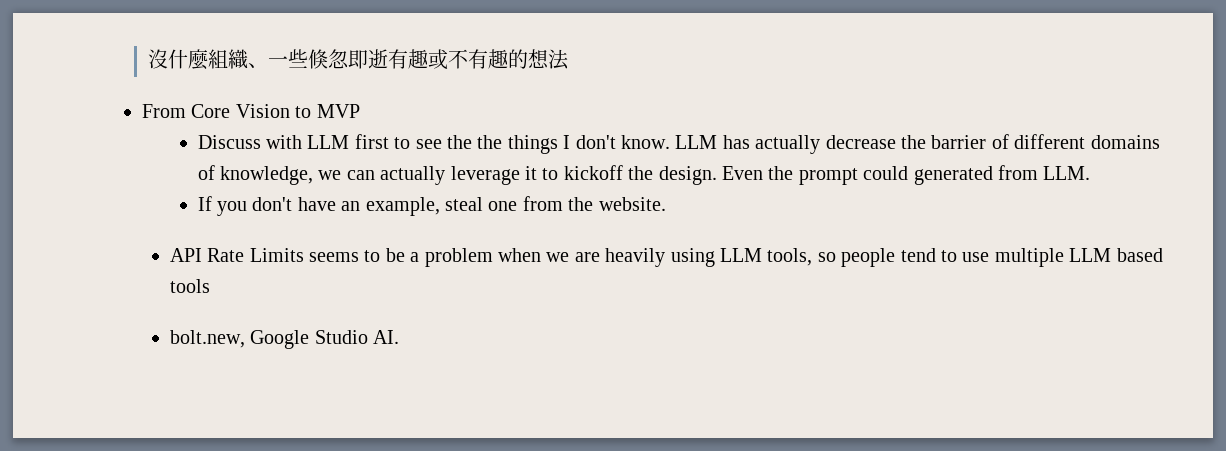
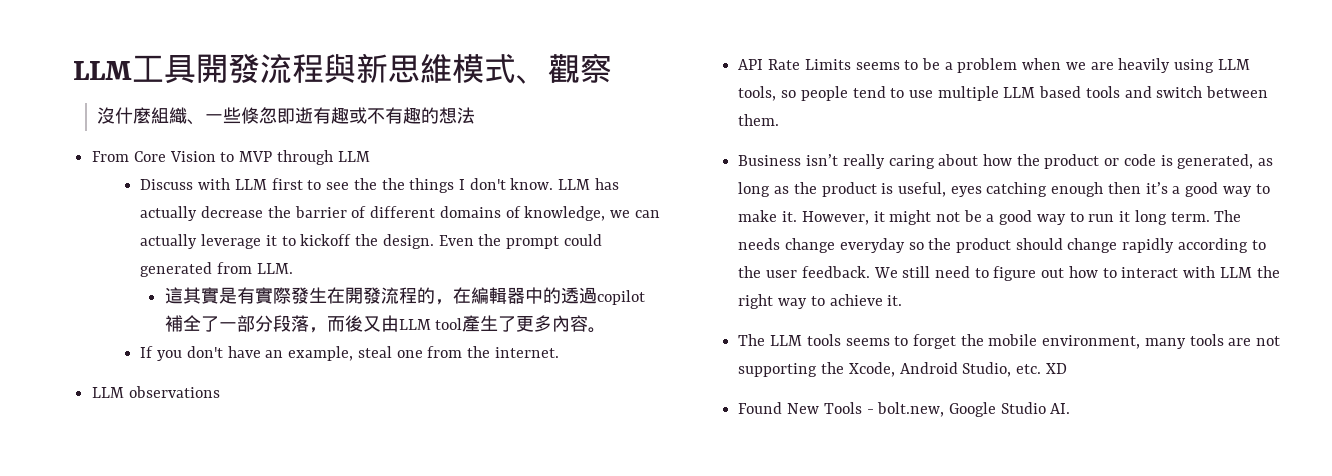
(147, 59) none -> [73,53,612,84] LLM工具開發流程與新思維模式、觀察 //
(360, 111) none -> [276,150,370,165] through LLM
(1091, 173) none -> [164,287,645,305] [164,315,607,333] // 這其實是有實際發生在開發流程的，在編輯器中的透過copilot補全了一部分段落，而後又由LLM tool產生了更多內容。
[598,197,666,211] website. -> [494,347,559,358] [92,386,220,398] internet. // LLM observations
(210, 286) // -> [1124,86,1269,98] [738,114,780,126] [738,154,1274,169] [738,182,1270,197] [738,210,1242,225] [738,238,1266,253] [738,266,1280,281] [738,294,903,309] [738,334,1281,349] [738,362,1067,377] [738,402,874,414] and switch between them. // Business isn’t really caring about how the product or code is generated, as long as the product is useful, eyes catching enough then it’s a good way to make it. However, it might not be a good way to run it long term. The needs change everyday so the product should change rapidly according to the user feedback. We still need to figure out how to interact with LLM the right way to achieve it. // The LLM tools seems to forget the mobile environment, many tools are not supporting the Xcode, Android Studio, etc. XD // Found New Tools -

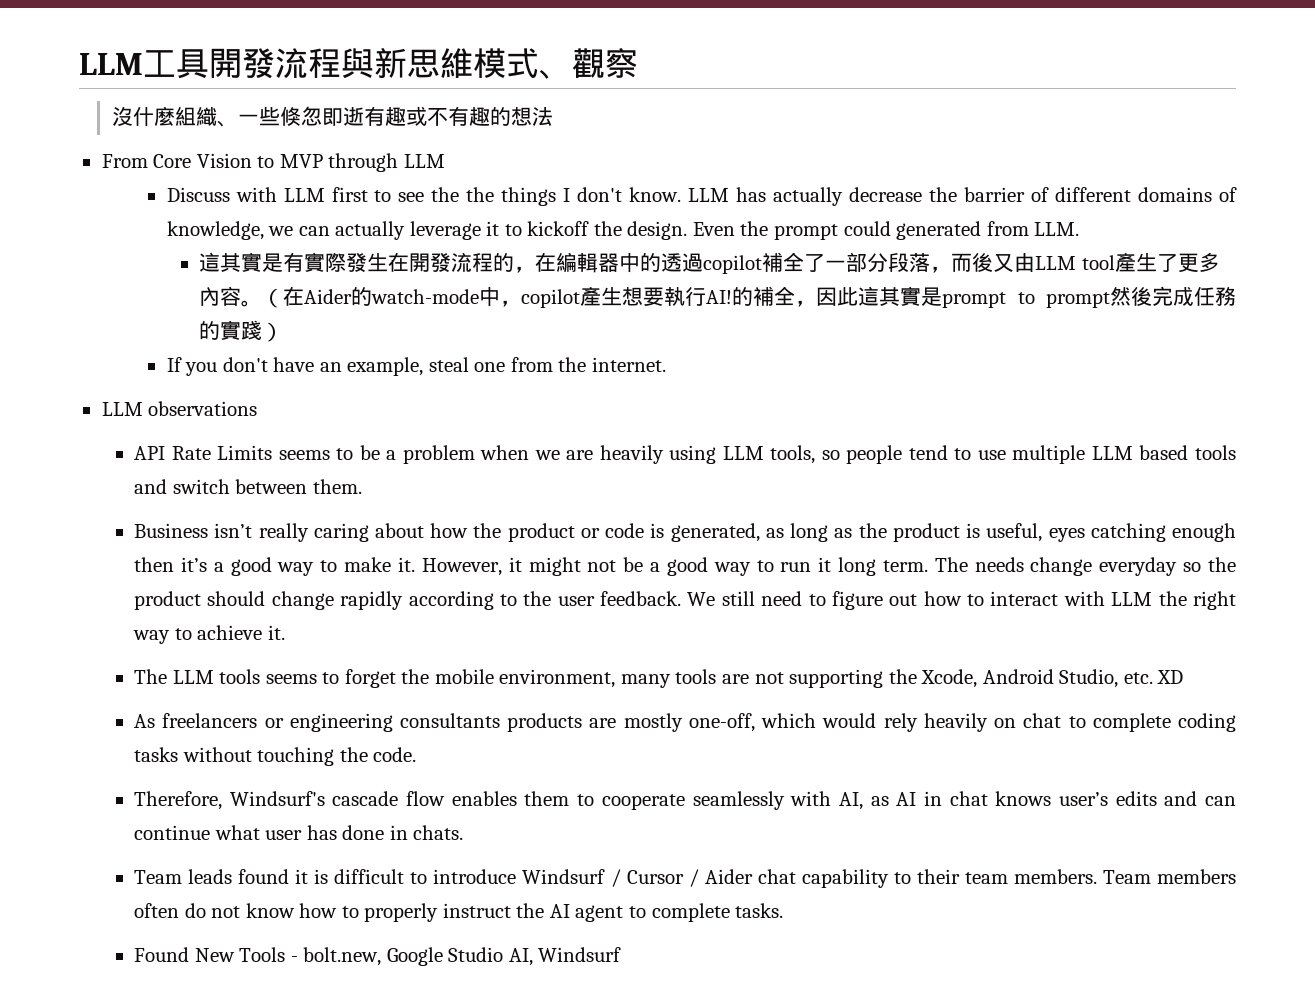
(607, 330) none -> [262,286,1236,308] [199,320,284,342] （在Aider的watch-mode中，copilot產生想要執行AI!的補全，因此這其實是prompt to prompt然後完成任務的實踐）
(1067, 368) none -> [134,713,1237,732] [134,747,417,766] [134,791,1236,810] [134,825,464,840] [134,869,1236,888] [134,903,784,922] // As freelancers or engineering consultants products are mostly one-off, which would rely heavily on chat to complete coding tasks without touching the code. // Therefore, Windsurf's cascade flow enables them to cooperate seamlessly with AI, as AI in chat knows user’s edits and can continue what user has done in chats. // Team leads found it is difficult to introduce Windsurf / Cursor / Aider chat capability to their team members. Team members often do not know how to properly instruct the AI agent to complete tasks.
[1050,403,1071,414] AI. -> [508,947,622,966] AI, Windsurf

